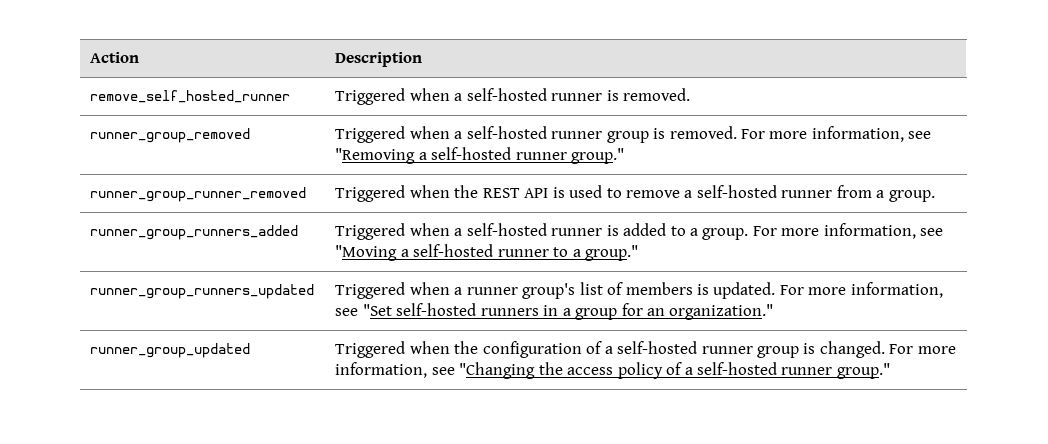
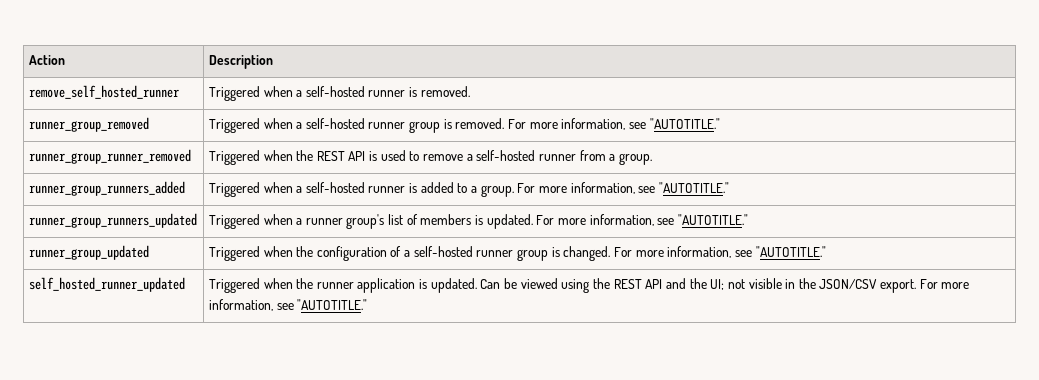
[335,147,625,164] "Removing a self-hosted runner group." -> [649,118,720,129] "AUTOTITLE."
[335,244,639,261] "Moving a self-hosted runner to a group." -> [658,182,729,193] "AUTOTITLE."
[362,303,774,320] "Set self-hosted runners in a group for an organization." -> [677,214,748,225] "AUTOTITLE."
[459,362,890,379] "Changing the access policy of a self-hosted runner group." -> [755,246,826,257] [28,277,185,292] [208,278,970,293] [208,299,368,311] "AUTOTITLE." // self_hosted_runner_updated | Triggered when the runner application is updated. Can be viewed using the REST API and the UI; not visible in the JSON/CSV export. For more information, see "AUTOTITLE."

